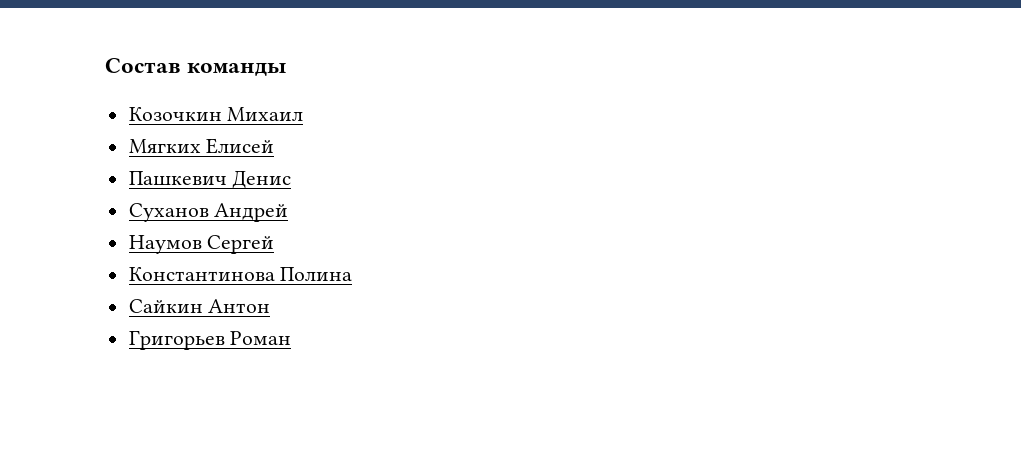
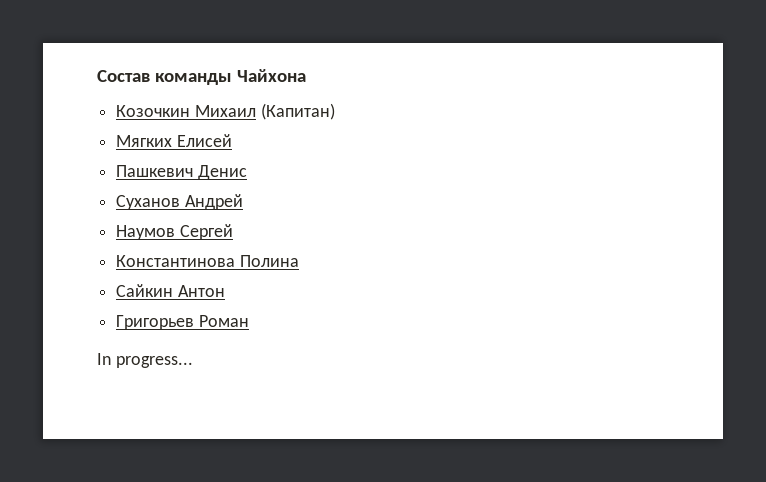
(287, 69) none -> [236,69,306,82] Чайхона
(304, 114) none -> [260,103,335,120] (Капитан)
(292, 338) none -> [97,353,193,368] // In progress...

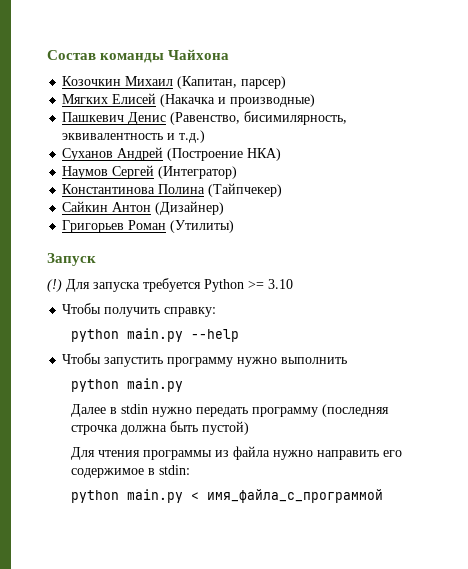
[260,103,335,120] (Капитан) -> [177,76,287,89] (Капитан, парсер)
(232, 140) none -> [160,94,316,107] (Накачка и производные)
(247, 172) none -> [170,111,348,125] [62,130,206,143] (Равенство, бисимилярность, эквивалентность и т.д.)
(243, 202) none -> [167,148,282,161] (Построение НКА)
(233, 232) none -> [158,166,238,179] (Интегратор)
(299, 261) none -> [208,183,283,197] (Тайпчекер)
(225, 291) none -> [155,201,225,215] (Дизайнер)
[97,353,193,368] // In progress... -> [170,220,235,233] [47,253,96,266] [47,278,293,292] [62,303,217,317] [71,328,240,342] [62,353,348,367] [71,378,184,392] [71,404,390,417] [71,421,250,435] [71,446,403,460] [71,465,191,478] [71,489,384,503] (Утилиты) // Запуск // (!) Для запуска требуется Python >= 3.10 // Чтобы получить справку: // python main.py --help // Чтобы запустить программу нужно выполнить // python main.py // Далее в stdin нужно передать программу (последняя строчка должна быть пустой) // Для чтения программы из файла нужно направить его содержимое в stdin: // python main.py < имя_файла_с_программой

